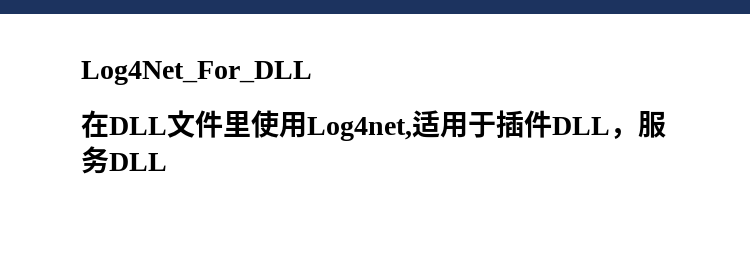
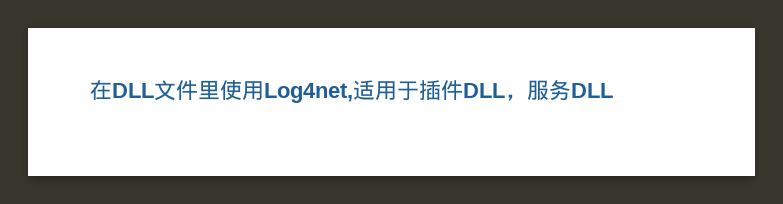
[81,61,312,85] Log4Net_For_DLL // -> (90, 90) none

